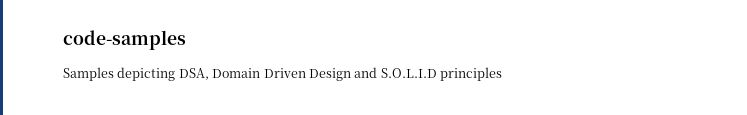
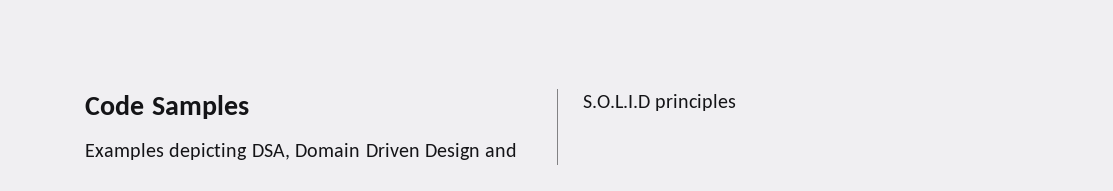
[63,30,186,50] [63,67,114,81] code-samples // Samples -> [85,95,249,119] [85,143,164,160] Code Samples // Examples

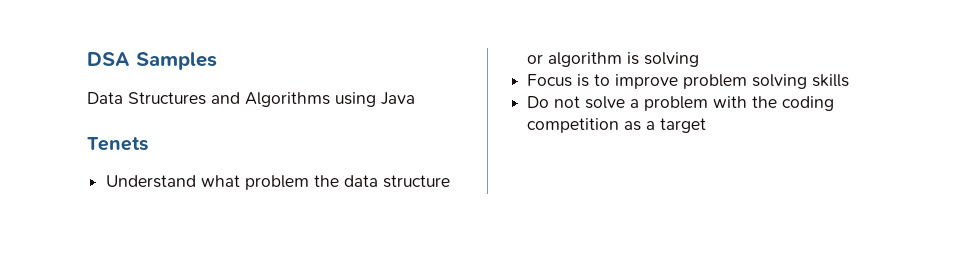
[85,95,144,115] Code -> [87,52,130,66] DSA
[85,143,518,160] [583,94,737,111] Examples depicting DSA, Domain Driven Design and S.O.L.I.D principles -> [87,92,415,107] [87,137,148,151] [106,175,451,190] [527,52,700,67] [527,74,850,89] [527,96,835,111] [527,118,707,133] Data Structures and Algorithms using Java // Tenets // Understand what problem the data structure or algorithm is solving // Focus is to improve problem solving skills // Do not solve a problem with the coding competition as a target

